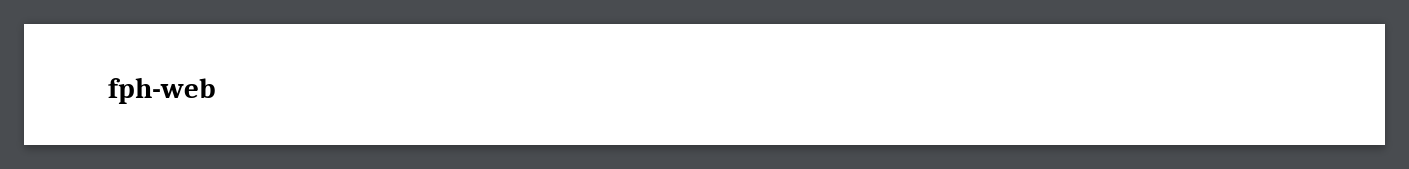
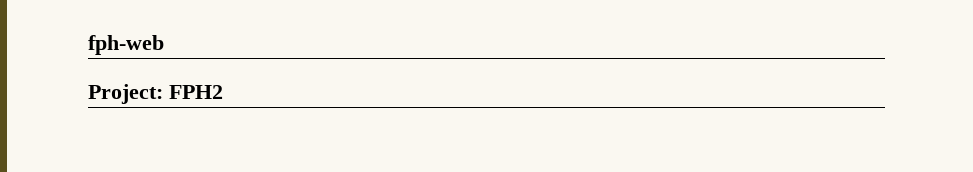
(215, 90) none -> [88,84,223,104] // Project: FPH2

